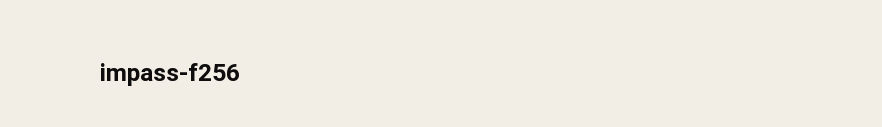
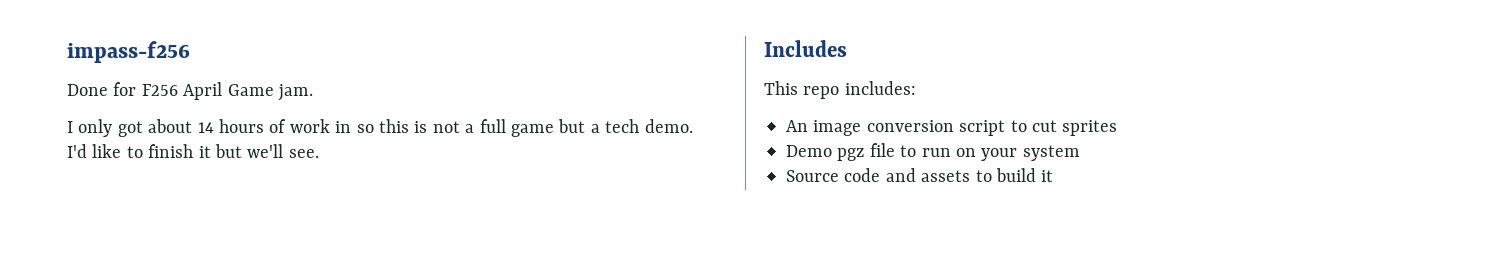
(240, 74) none -> [67,82,313,101] [67,119,693,137] [67,144,319,158] [764,40,847,57] [764,81,916,99] [786,120,1118,136] [786,143,1080,161] [786,168,1054,182] // Done for F256 April Game jam. // I only got about 14 hours of work in so this is not a full game but a tech demo. // I'd like to finish it but we'll see. // Includes // This repo includes: // An image conversion script to cut sprites // Demo pgz file to run on your system // Source code and assets to build it

